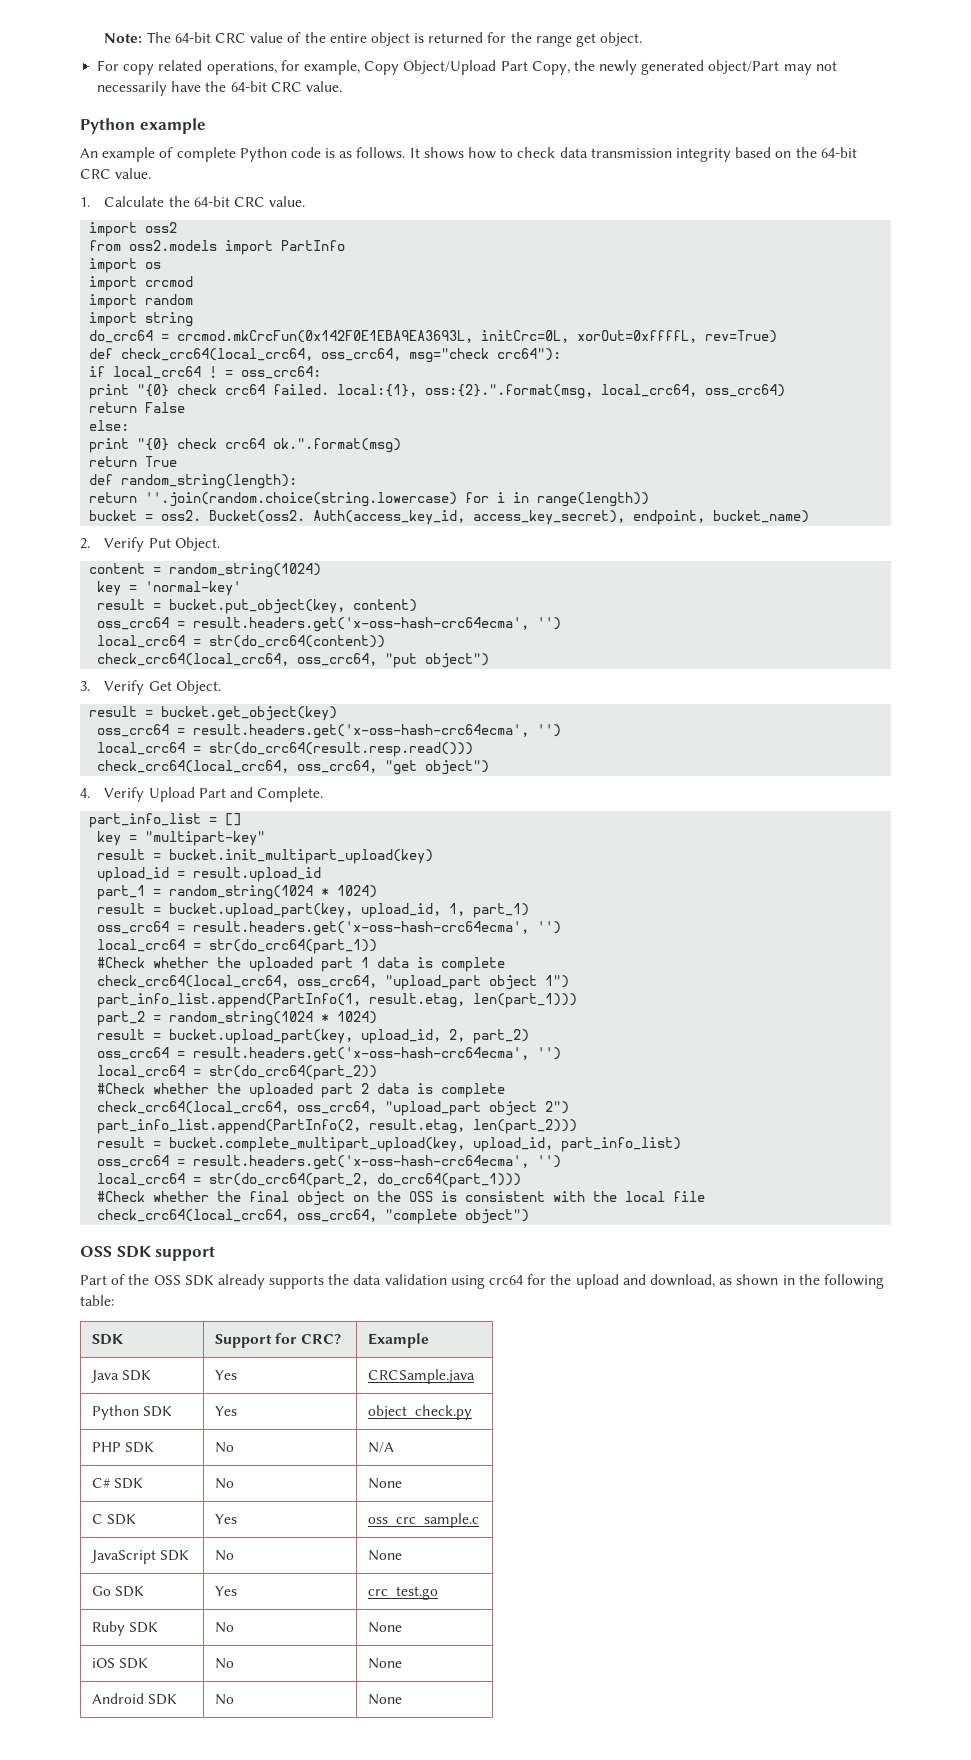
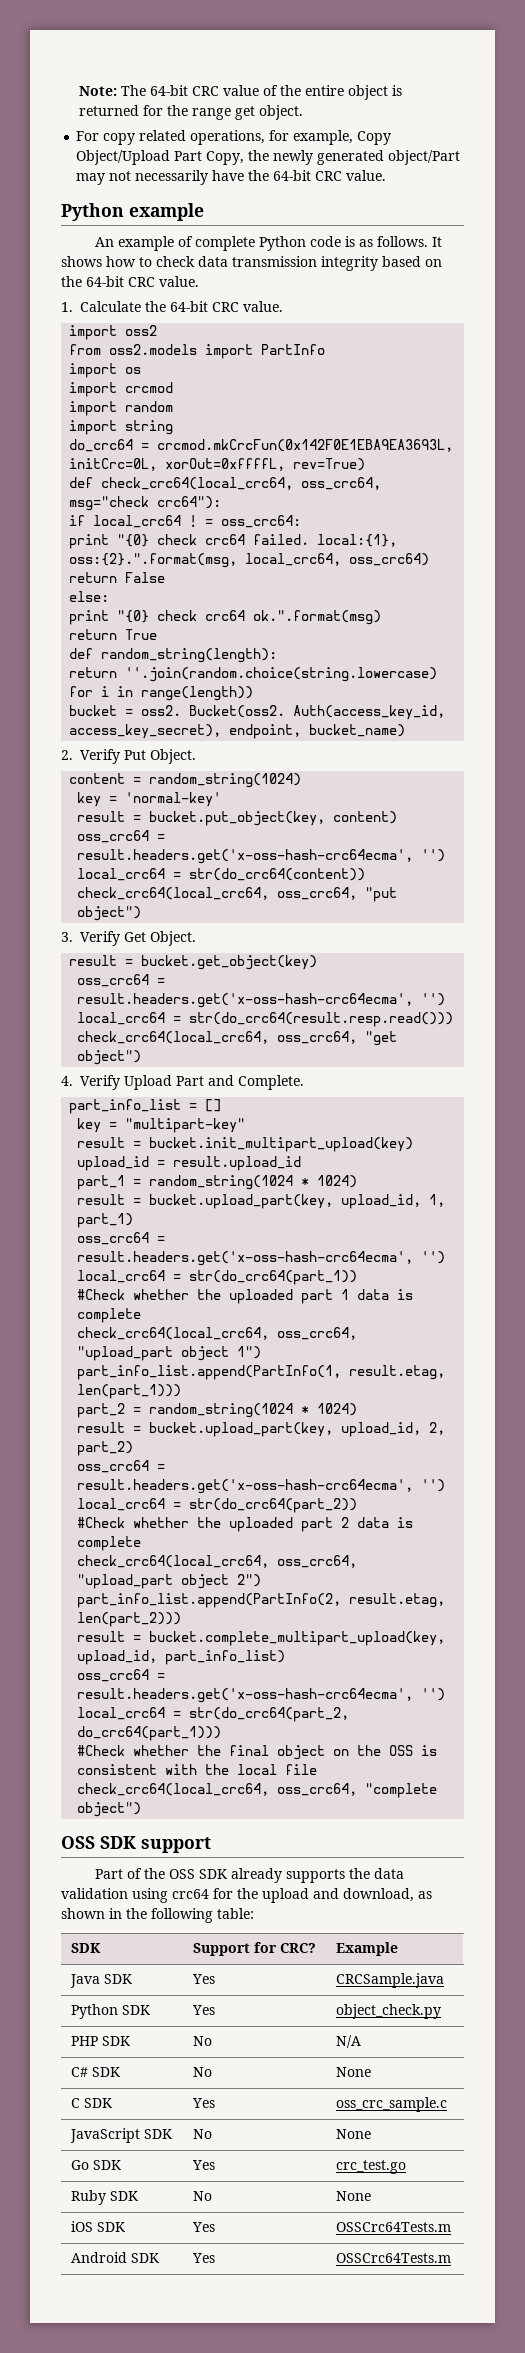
[214,1658,234,1669] [367,1658,402,1669] No | None -> [192,2222,216,2232] [336,2222,452,2232] Yes | OSSCrc64Tests.m
[214,1694,234,1705] [367,1694,402,1705] No | None -> [192,2253,216,2263] [336,2253,452,2263] Yes | OSSCrc64Tests.m

